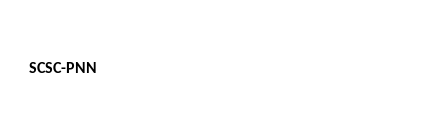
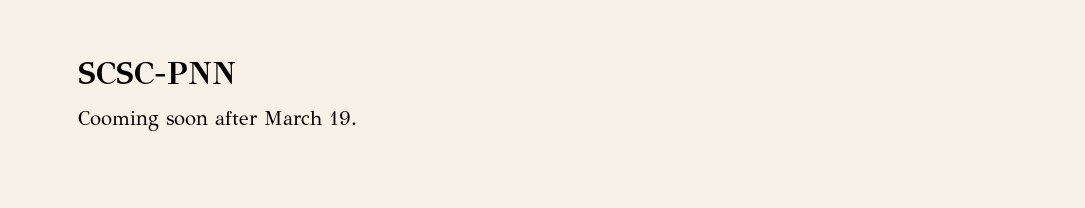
(97, 67) none -> [78,111,357,131] // Cooming soon after March 19.

